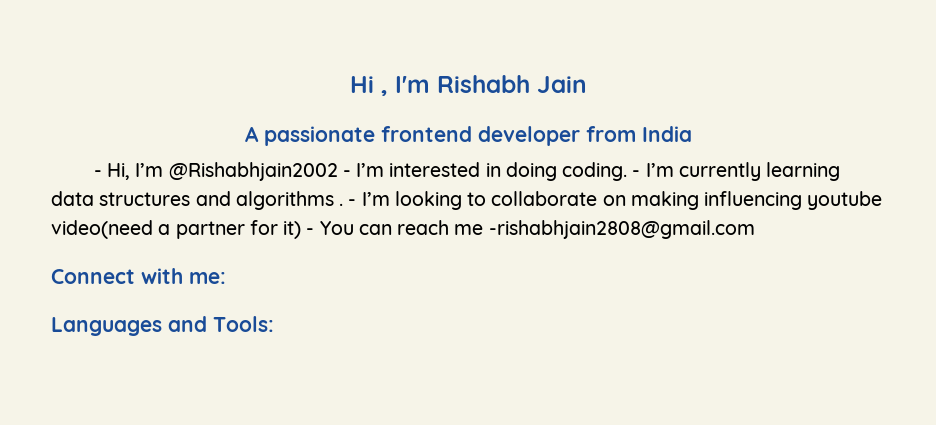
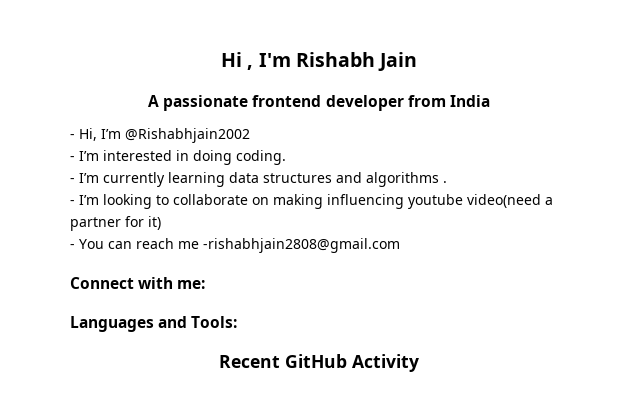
(338, 171) none -> (250, 135) //
(628, 171) none -> (286, 157) //
(344, 204) none -> (447, 182) //
(302, 230) none -> (161, 223) //
(274, 324) none -> [219,354,419,372] // Recent GitHub Activity

